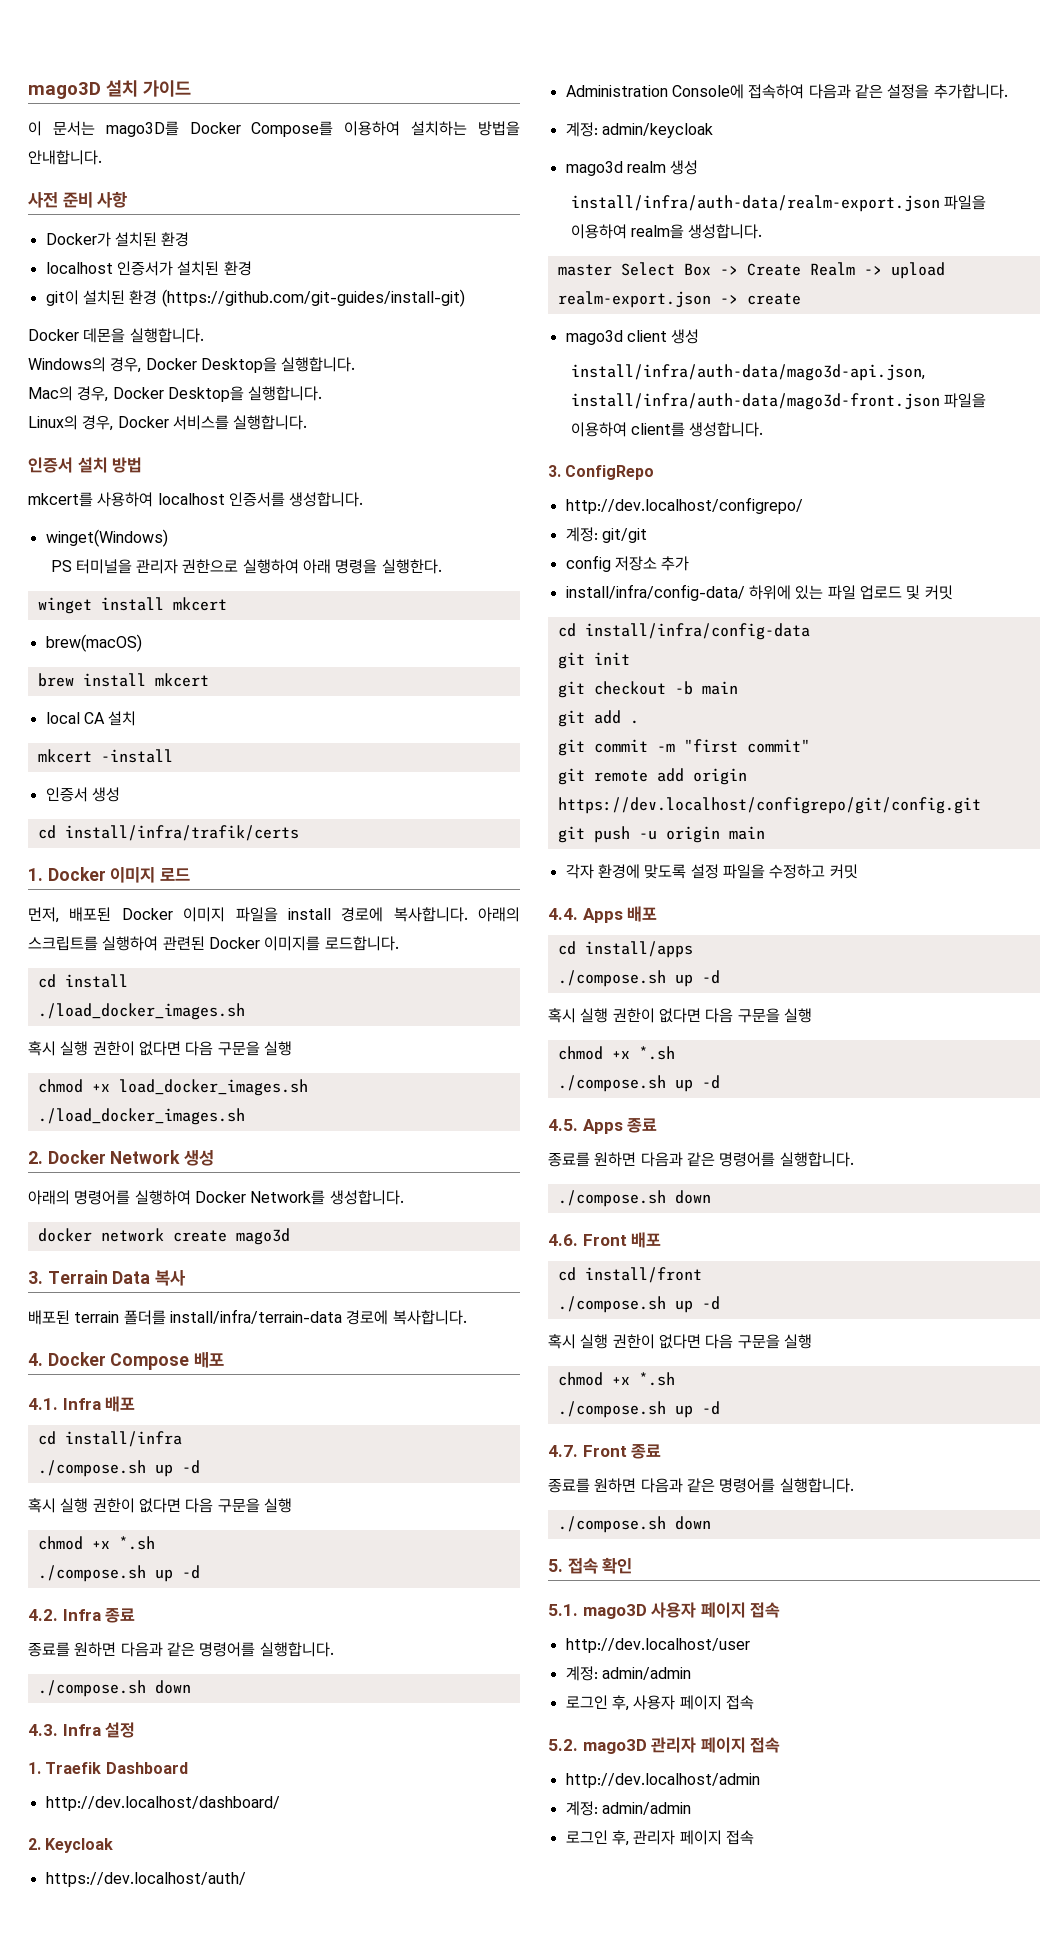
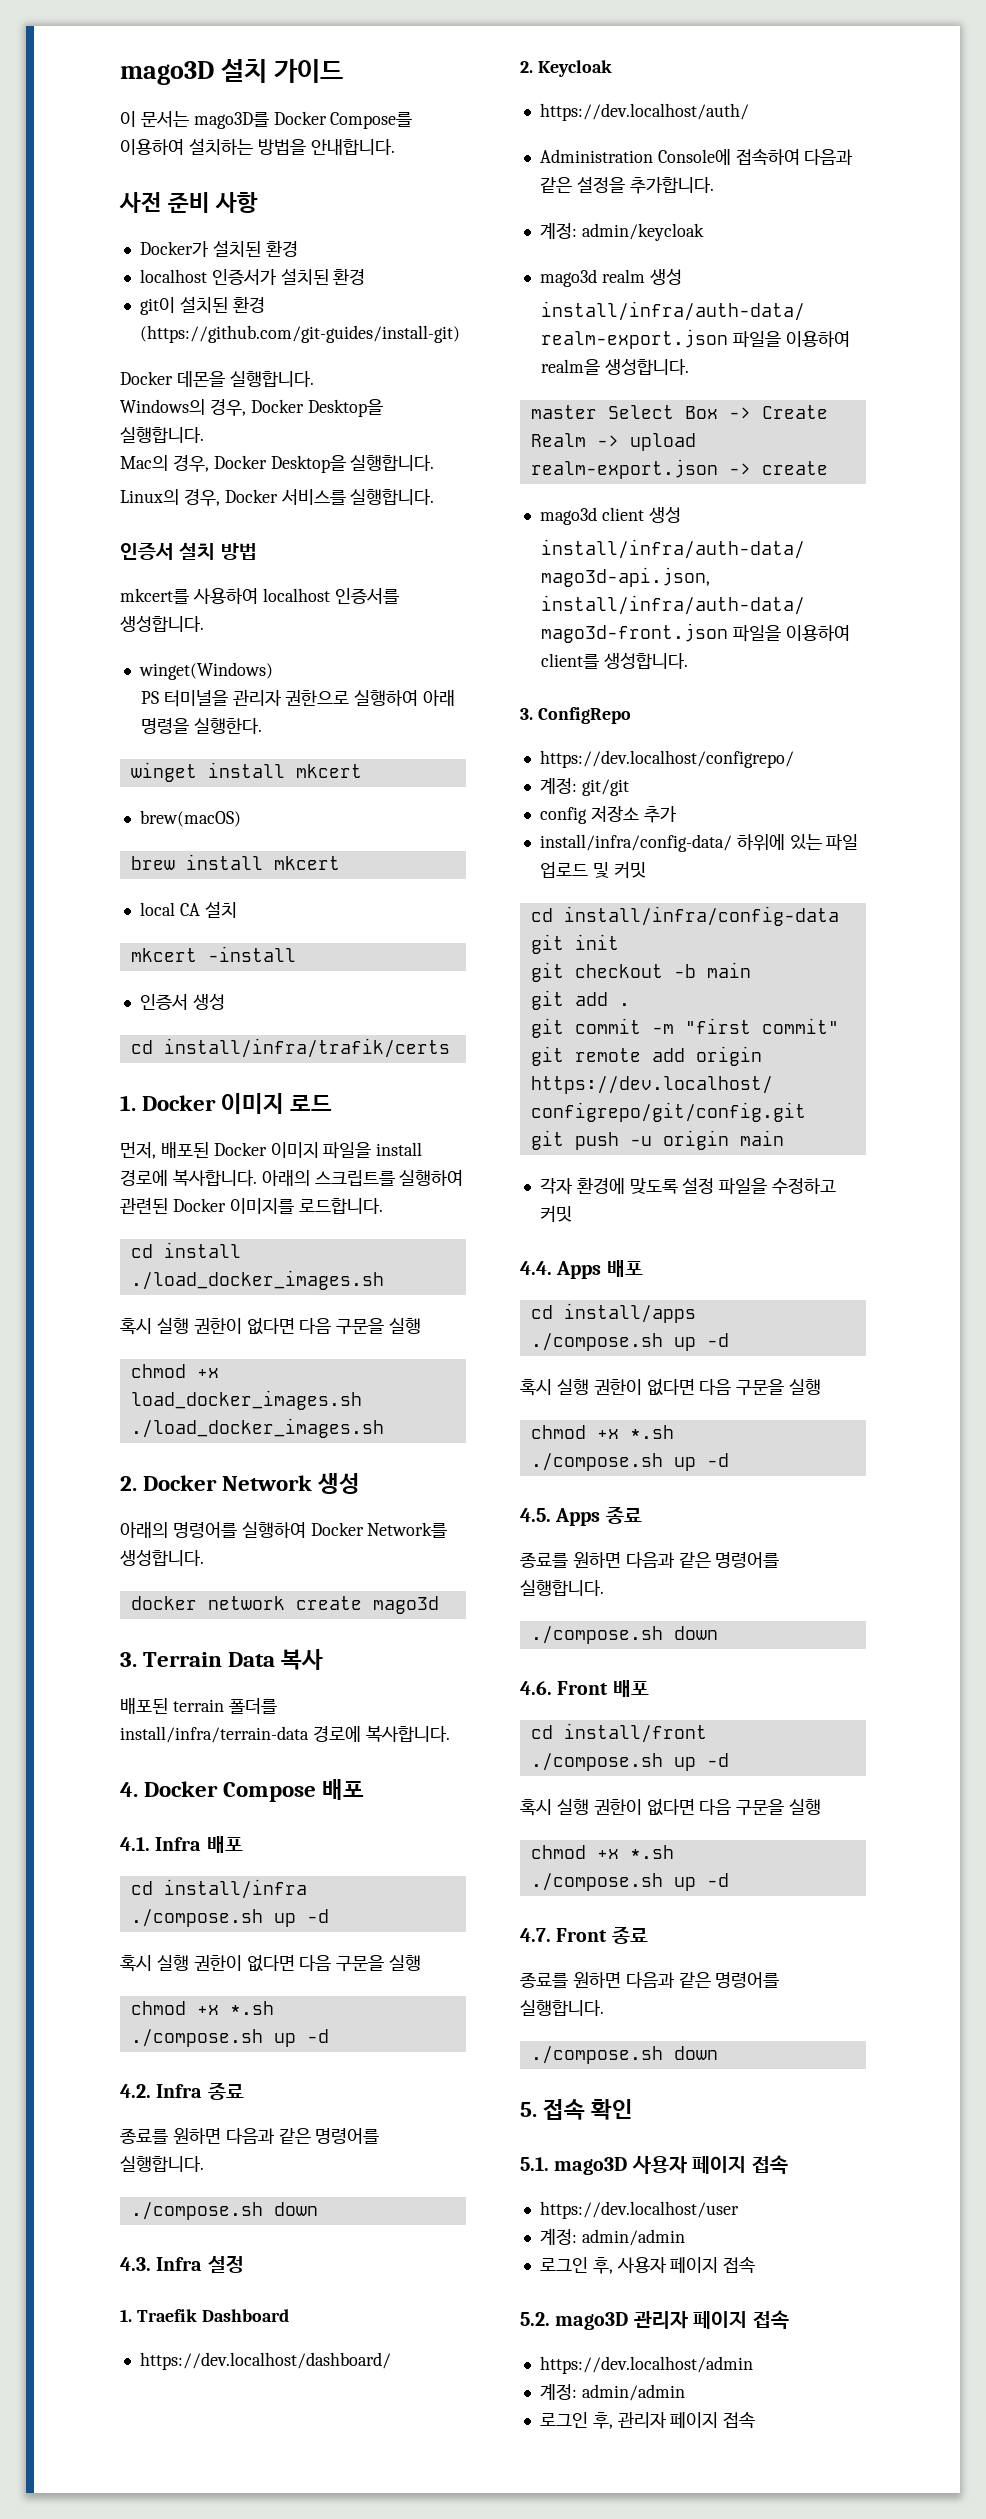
[45,1796,280,1811] http://dev.localhost/dashboard/ -> [139,2352,391,2370] https://dev.localhost/dashboard/
[565,497,803,514] http://dev.localhost/configrepo/ -> [539,750,794,768] https://dev.localhost/configrepo/
[565,1638,750,1653] http://dev.localhost/user -> [539,2201,739,2219] https://dev.localhost/user
[565,1773,760,1788] http://dev.localhost/admin -> [539,2356,753,2374] https://dev.localhost/admin

